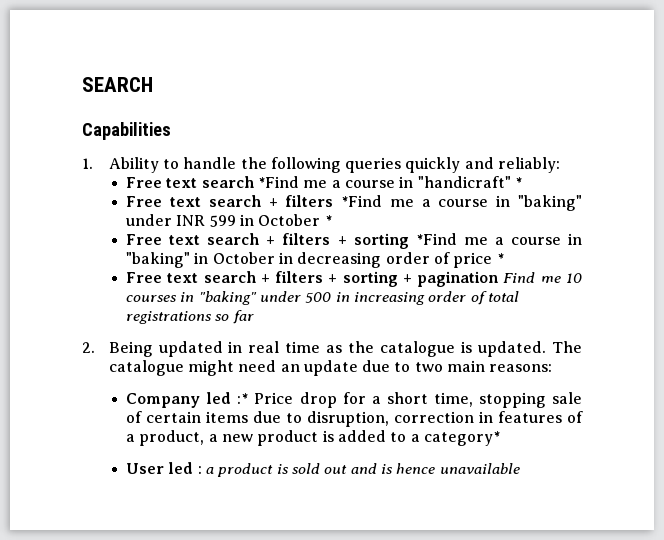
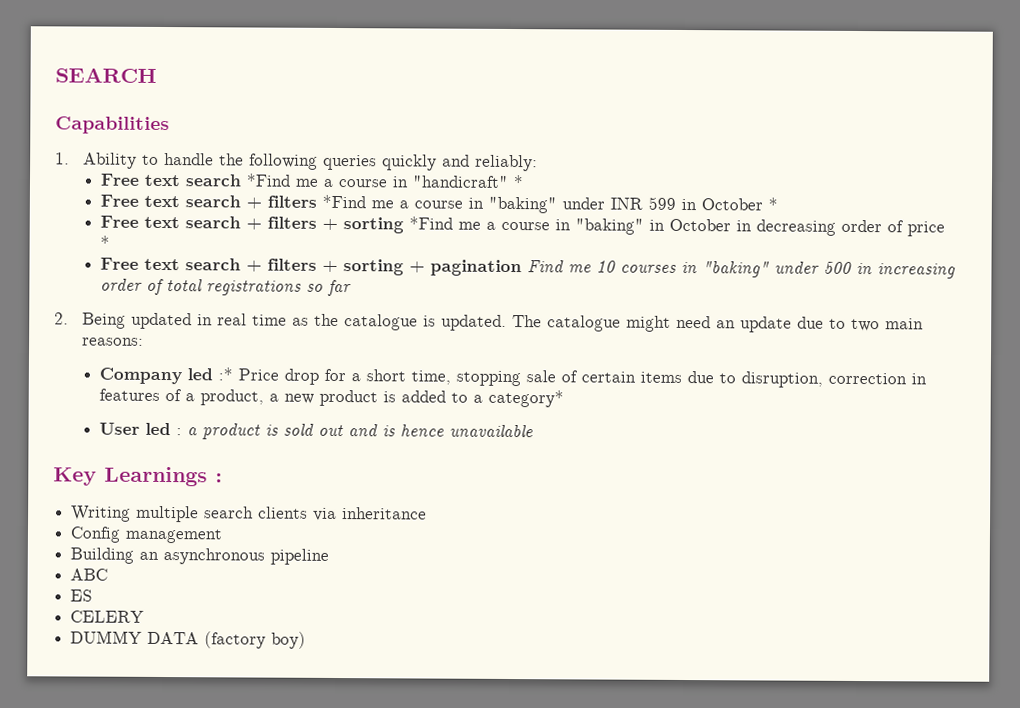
(520, 468) none -> [53,466,223,487] [71,505,428,523] [70,526,223,544] [70,547,330,565] [70,568,109,581] [70,589,93,602] [70,610,145,623] [70,630,307,649] // Key Learnings : // Writing multiple search clients via inheritance // Config management // Building an asynchronous pipeline // ABC // ES // CELERY // DUMMY DATA (factory boy)

